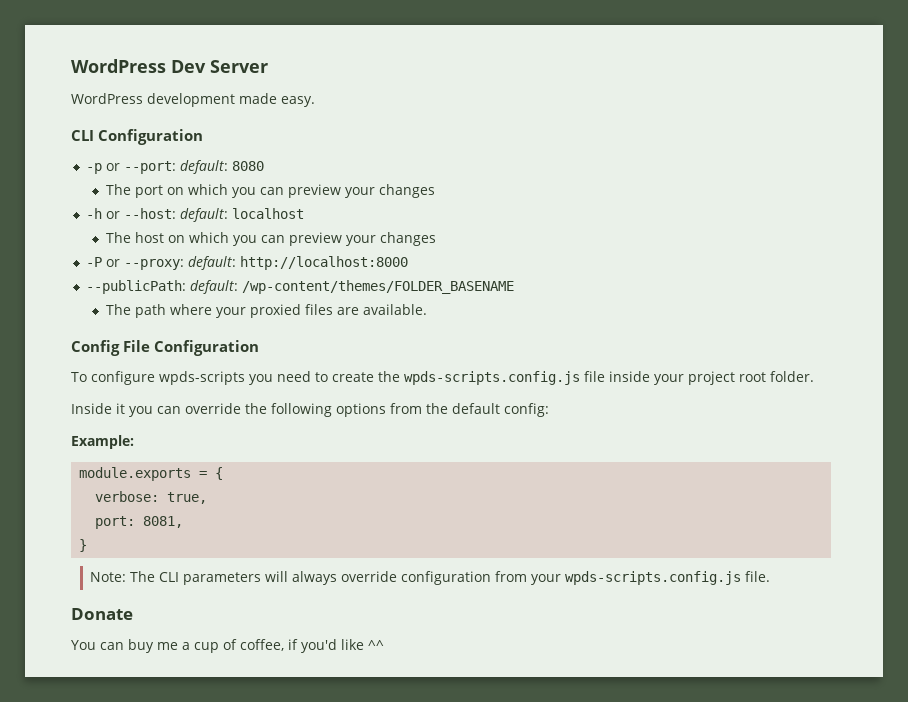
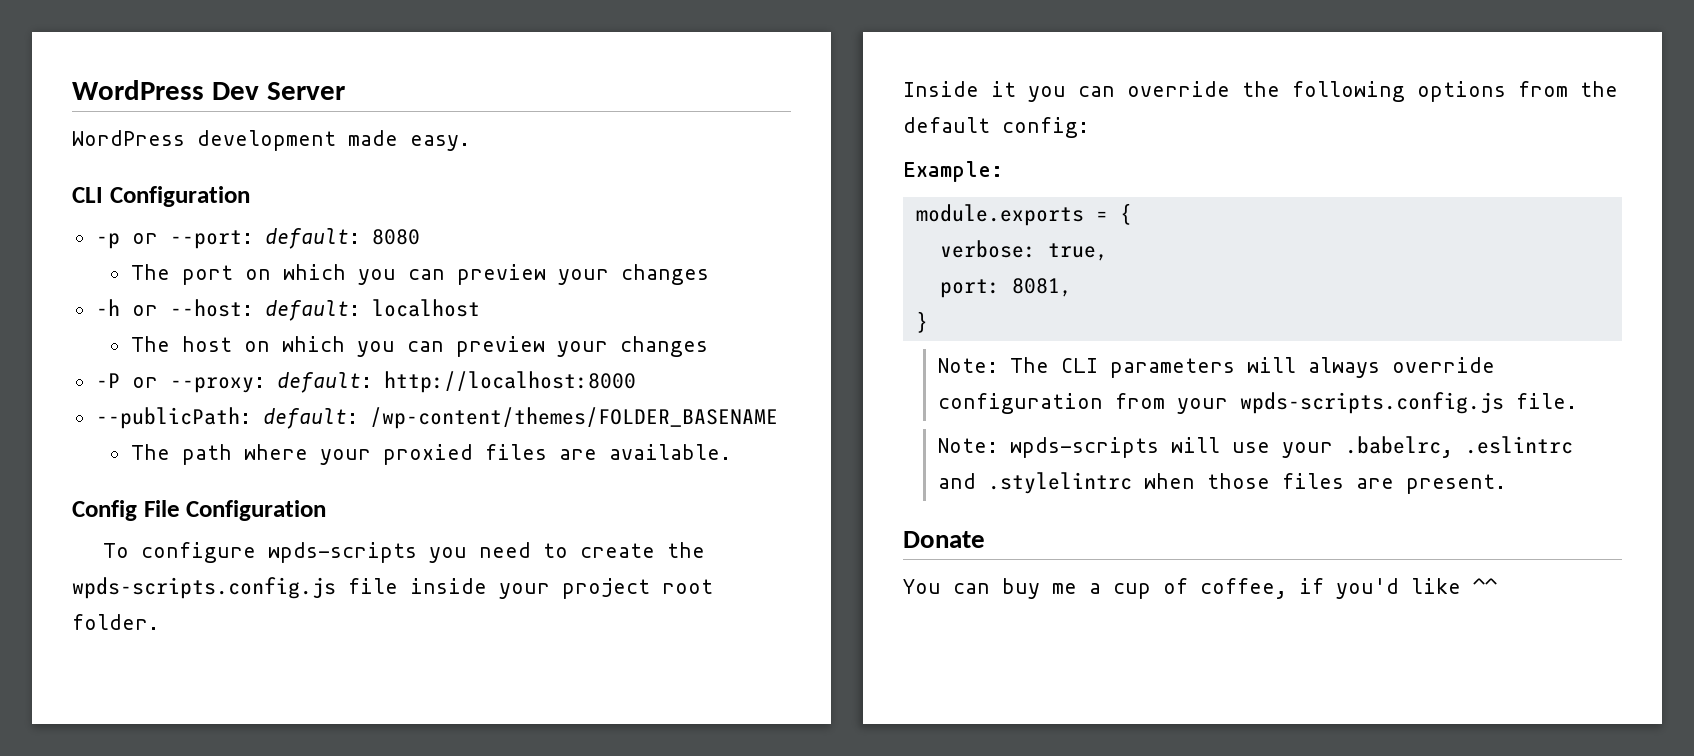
(771, 576) none -> [938,436,1574,458] [938,472,1507,494] // Note: wpds-scripts will use your .babelrc, .eslintrc and .stylelintrc when those files are present.

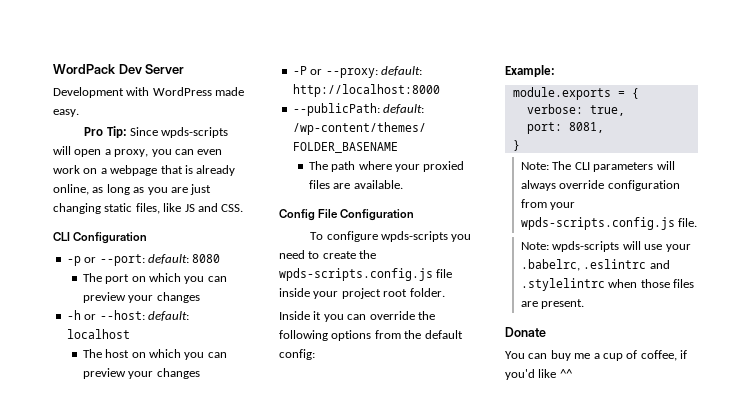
[72,80,204,100] WordPress -> [53,64,116,74] WordPack
[72,130,336,151] WordPress development -> [53,87,212,98] Development with WordPress
(470, 143) none -> [84,126,229,138] [53,146,223,157] [53,165,236,176] [53,184,212,195] [53,203,244,214] // Pro Tip: Since wpds-scripts will open a proxy, you can even work on a webpage that is already online, as long as you are just changing static files, like JS and CSS.

